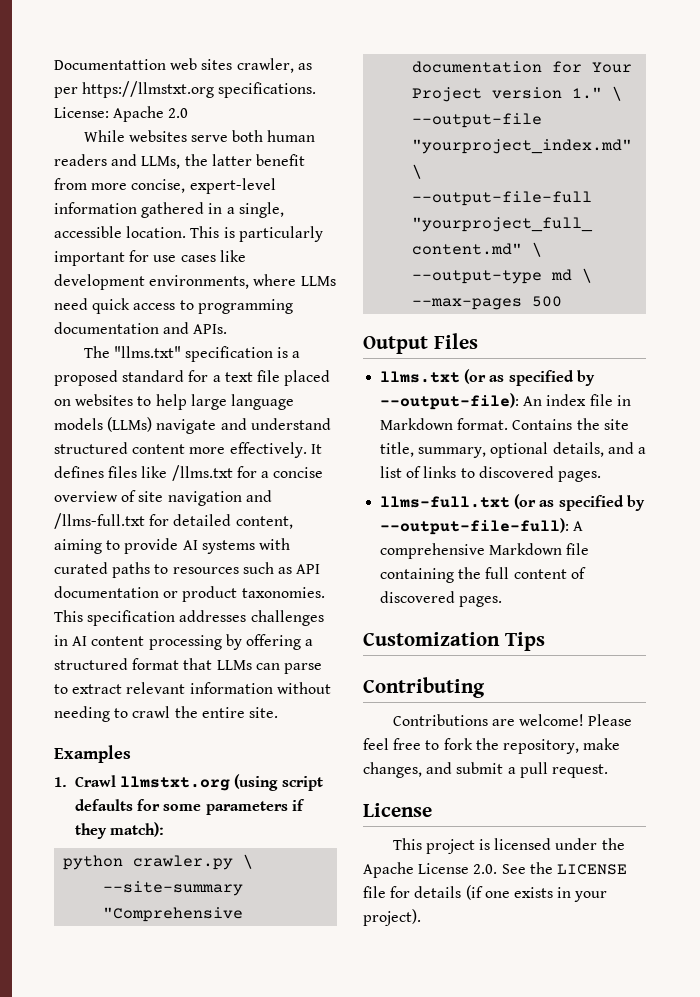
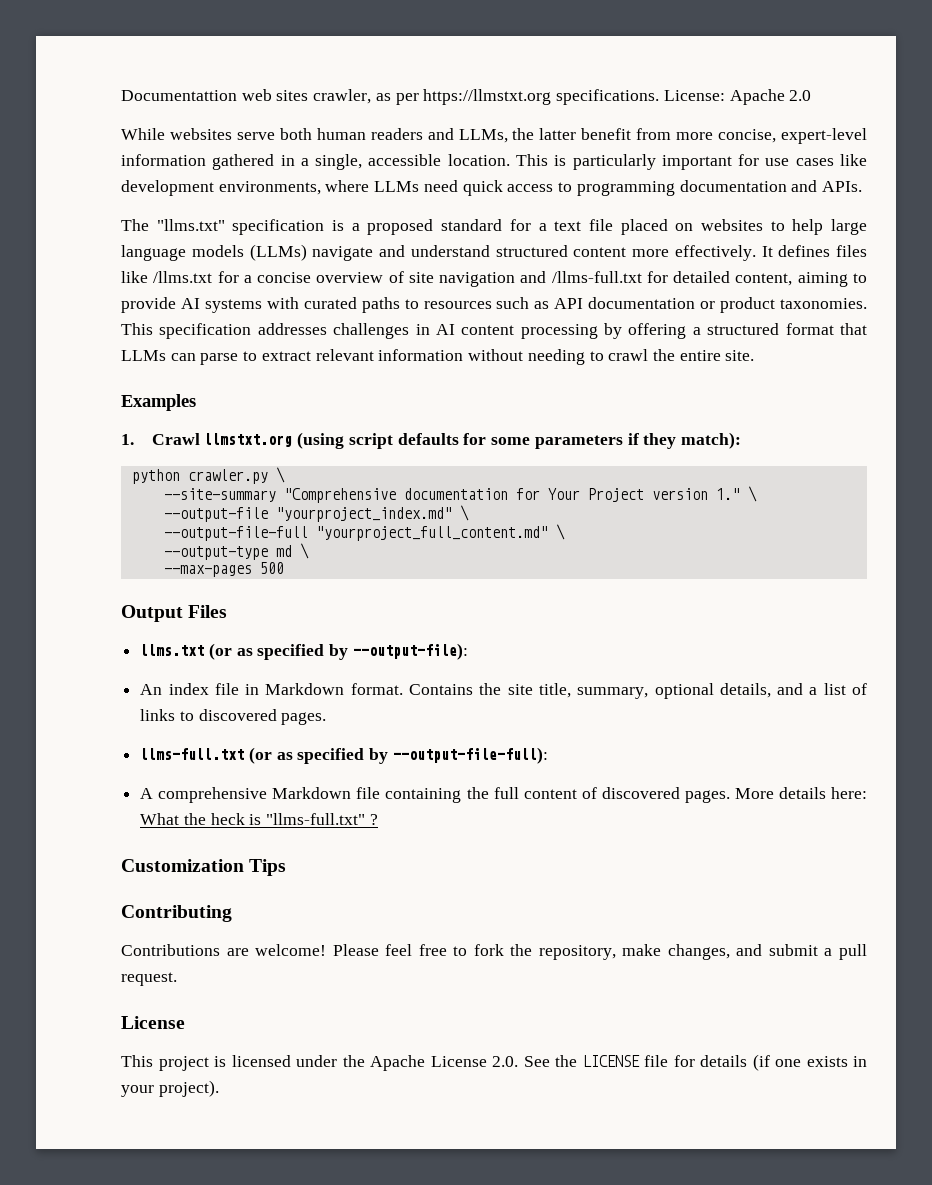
(520, 401) none -> (468, 651) //
(570, 526) none -> (548, 755) //
(503, 601) none -> [734,787,867,799] [140,813,378,825] More details here: What the heck is "llms-full.txt" ?

